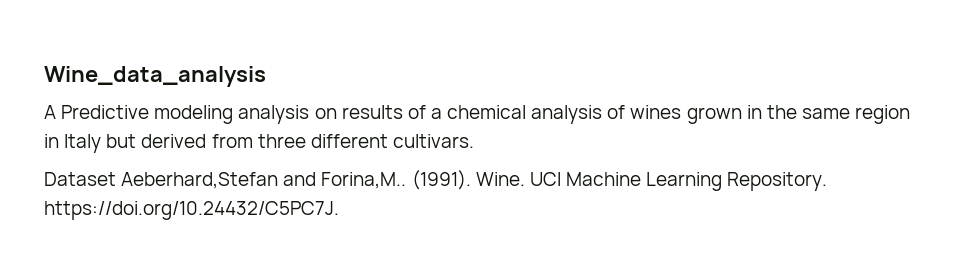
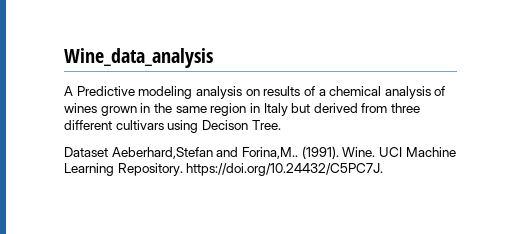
[392,134,474,148] cultivars. -> [115,120,281,133] cultivars using Decison Tree.

